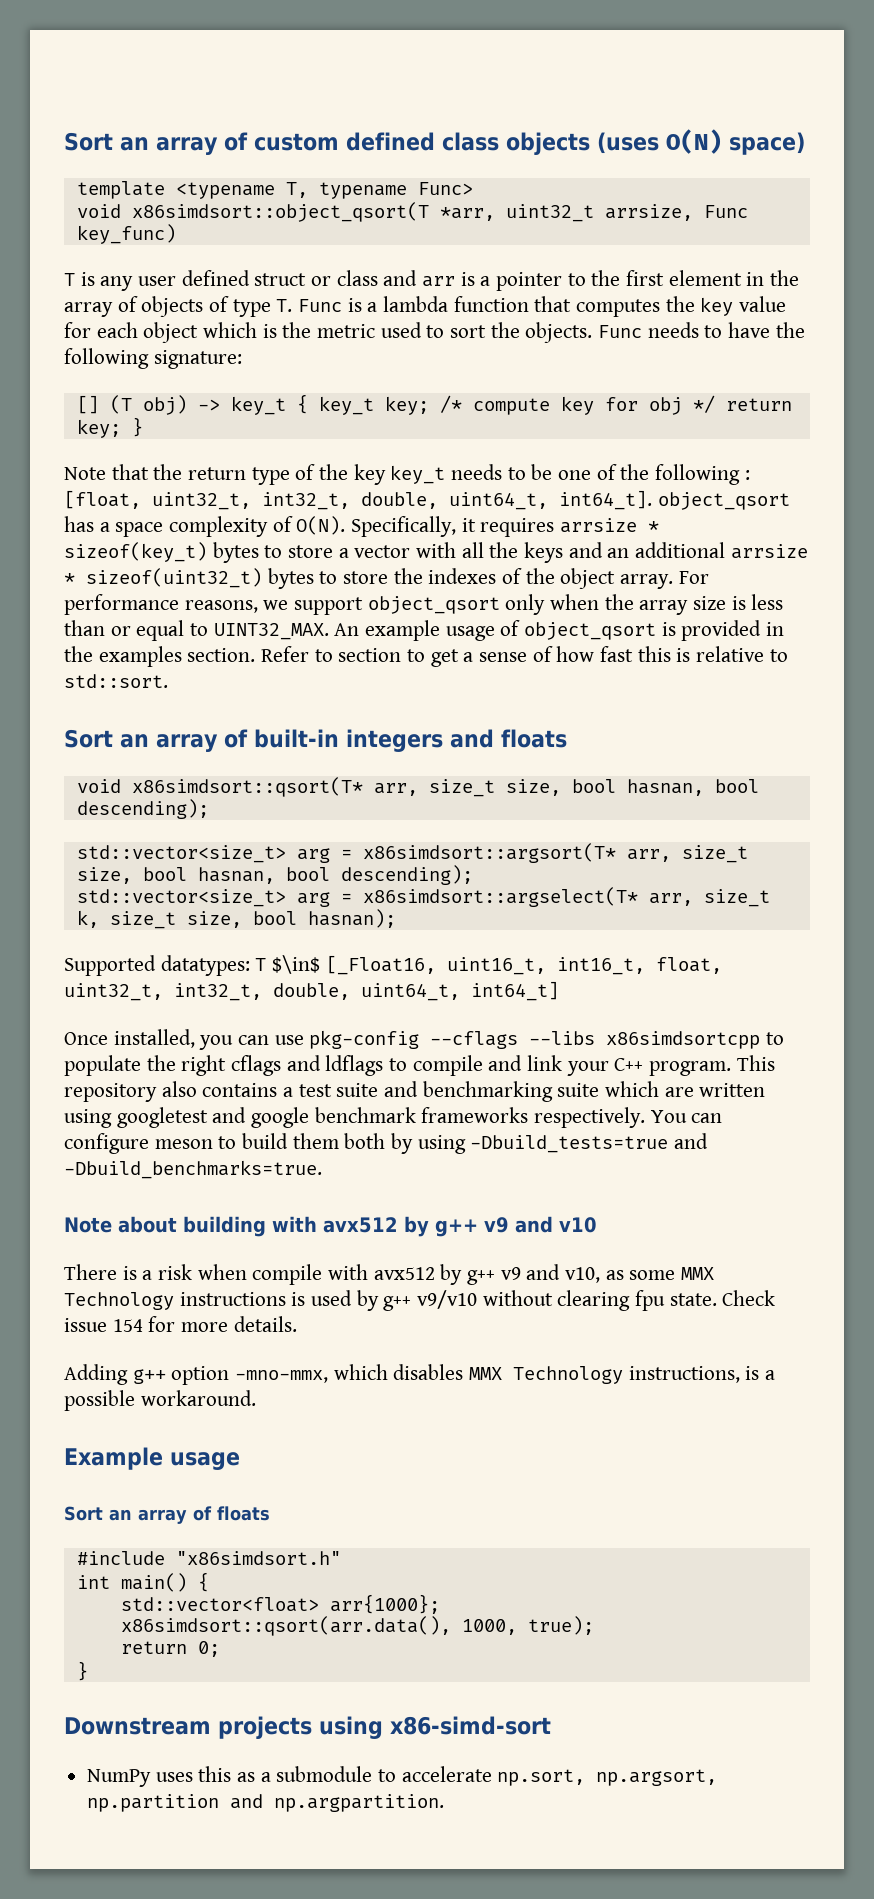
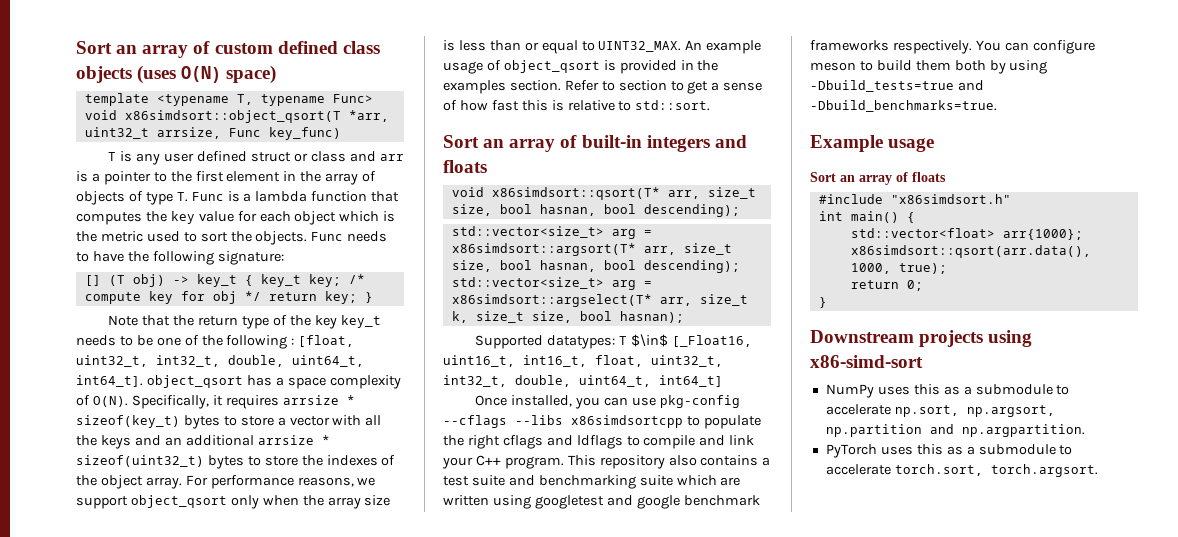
[64,1216,597,1237] [64,1264,715,1285] [64,1290,776,1311] [64,1316,297,1332] [64,1364,776,1385] [64,1390,256,1411] // Note about building with avx512 by g++ v9 and v10 // There is a risk when compile with avx512 by g++ v9 and v10, as some MMX Technology instructions is used by g++ v9/v10 without clearing fpu state. Check issue 154 for more details. // Adding g++ option -mno-mmx, which disables MMX Technology instructions, is a possible workaround. -> (997, 106) none
(445, 1803) none -> [825,444,1073,458] [825,464,1098,477] // PyTorch uses this as a submodule to accelerate torch.sort, torch.argsort.

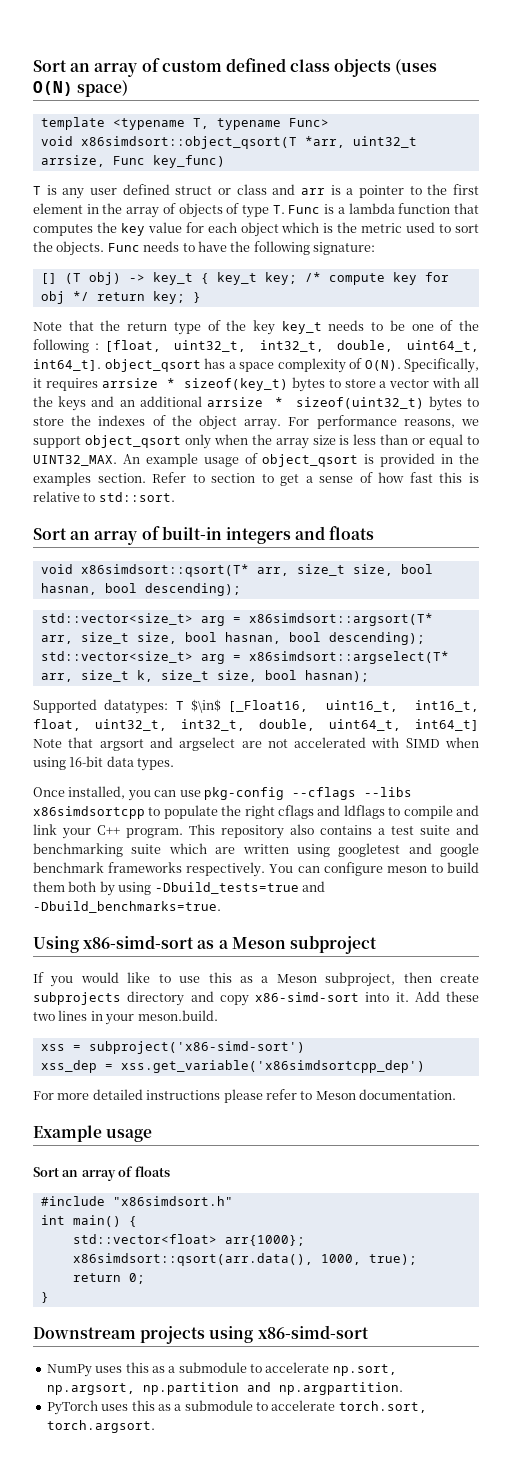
(723, 381) none -> [33,737,480,751] [33,756,175,771] Note that argsort and argselect are not accelerated with SIMD when using 16-bit data types.
(997, 106) none -> [33,935,377,954] [33,972,480,987] [33,991,479,1006] [33,1010,218,1025] [40,1041,305,1054] [40,1060,425,1073] [33,1089,456,1103] // Using x86-simd-sort as a Meson subproject // If you would like to use this as a Meson subproject, then create subprojects directory and copy x86-simd-sort into it. Add these two lines in your meson.build. // xss = subproject('x86-simd-sort') // xss_dep = xss.get_variable('x86simdsortcpp_dep') // For more detailed instructions please refer to Meson documentation.

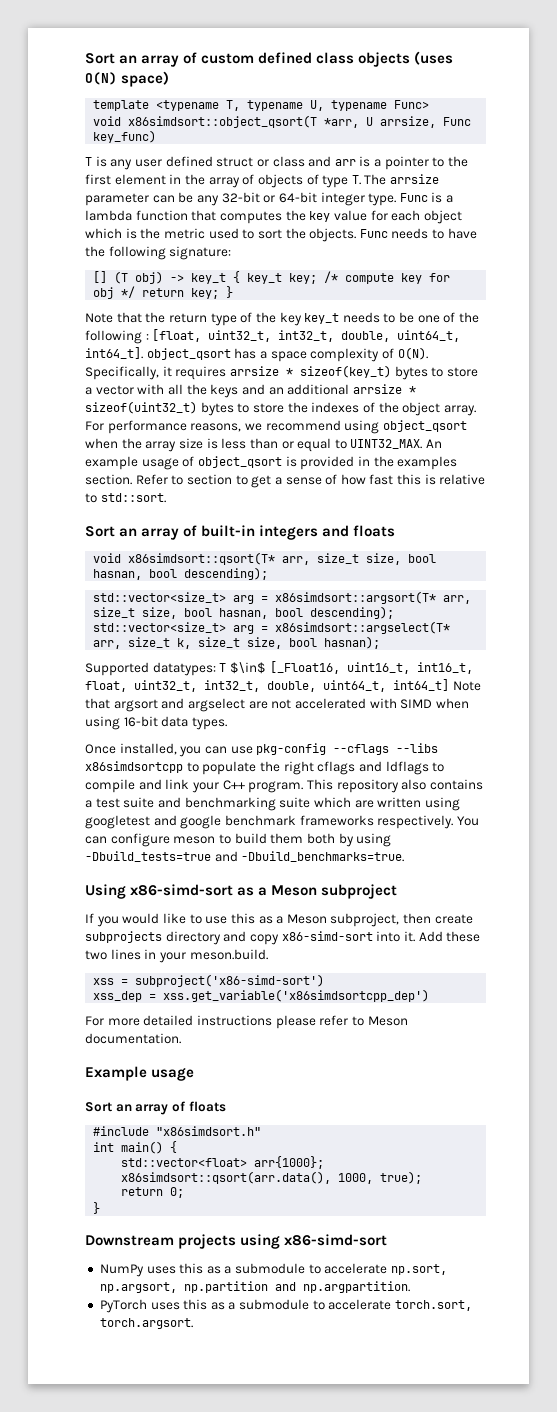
(281, 124) none -> [310,100,388,111] U, typename
[352,136,417,148] uint32_t -> [366,117,374,126] U
(285, 209) none -> [364,174,440,185] [85,192,397,206] The arrsize parameter can be any 32-bit or 64-bit integer type.
[33,434,211,449] support object_qsort only -> [265,420,467,434] recommend using object_qsort

